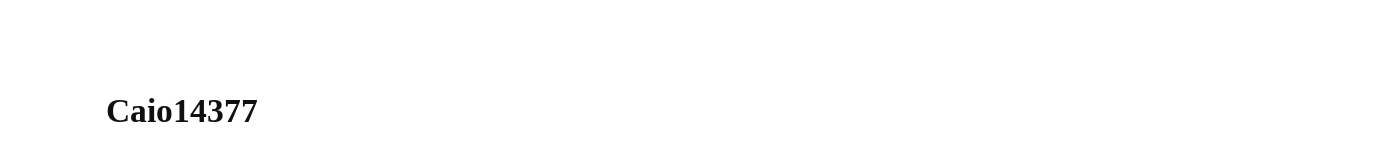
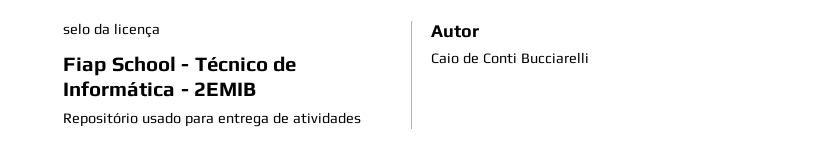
[106,98,258,122] Caio14377 -> [63,23,160,38] [63,56,297,76] [63,81,257,97] [63,112,361,127] [431,25,479,38] [431,52,589,64] selo da licença // Fiap School - Técnico de Informática - 2EMIB // Repositório usado para entrega de atividades // Autor // Caio de Conti Bucciarelli

